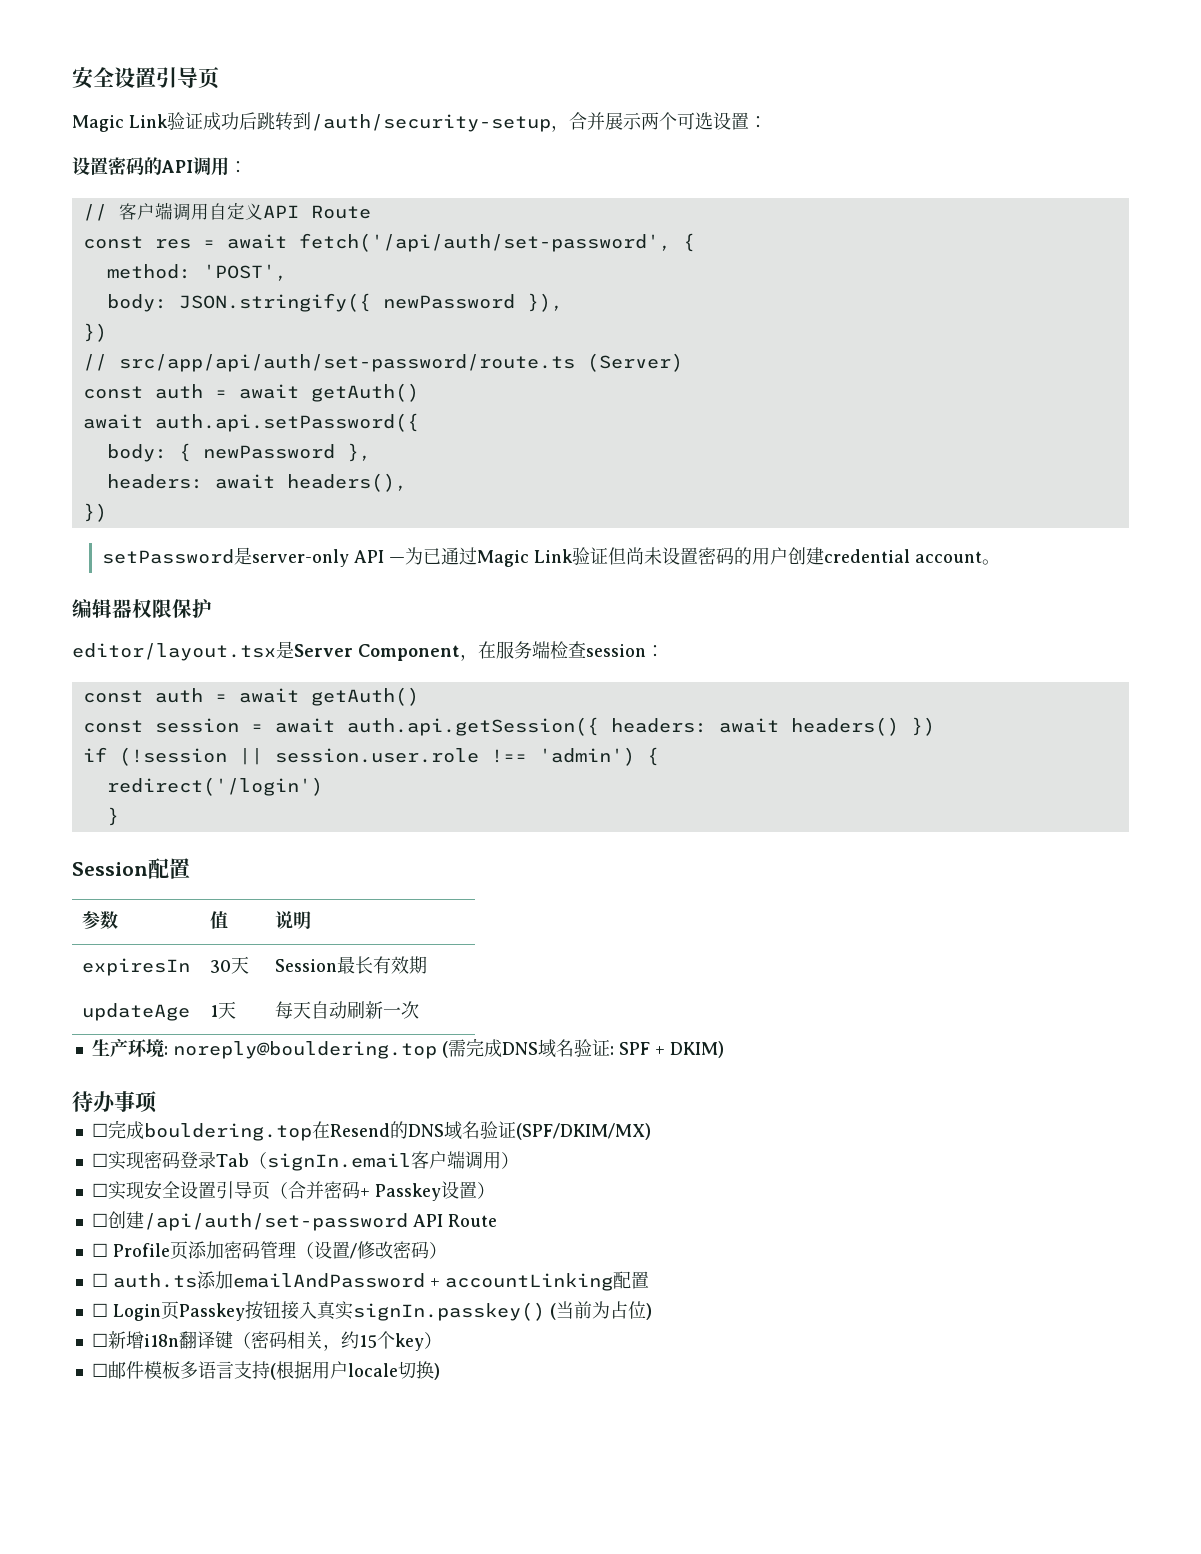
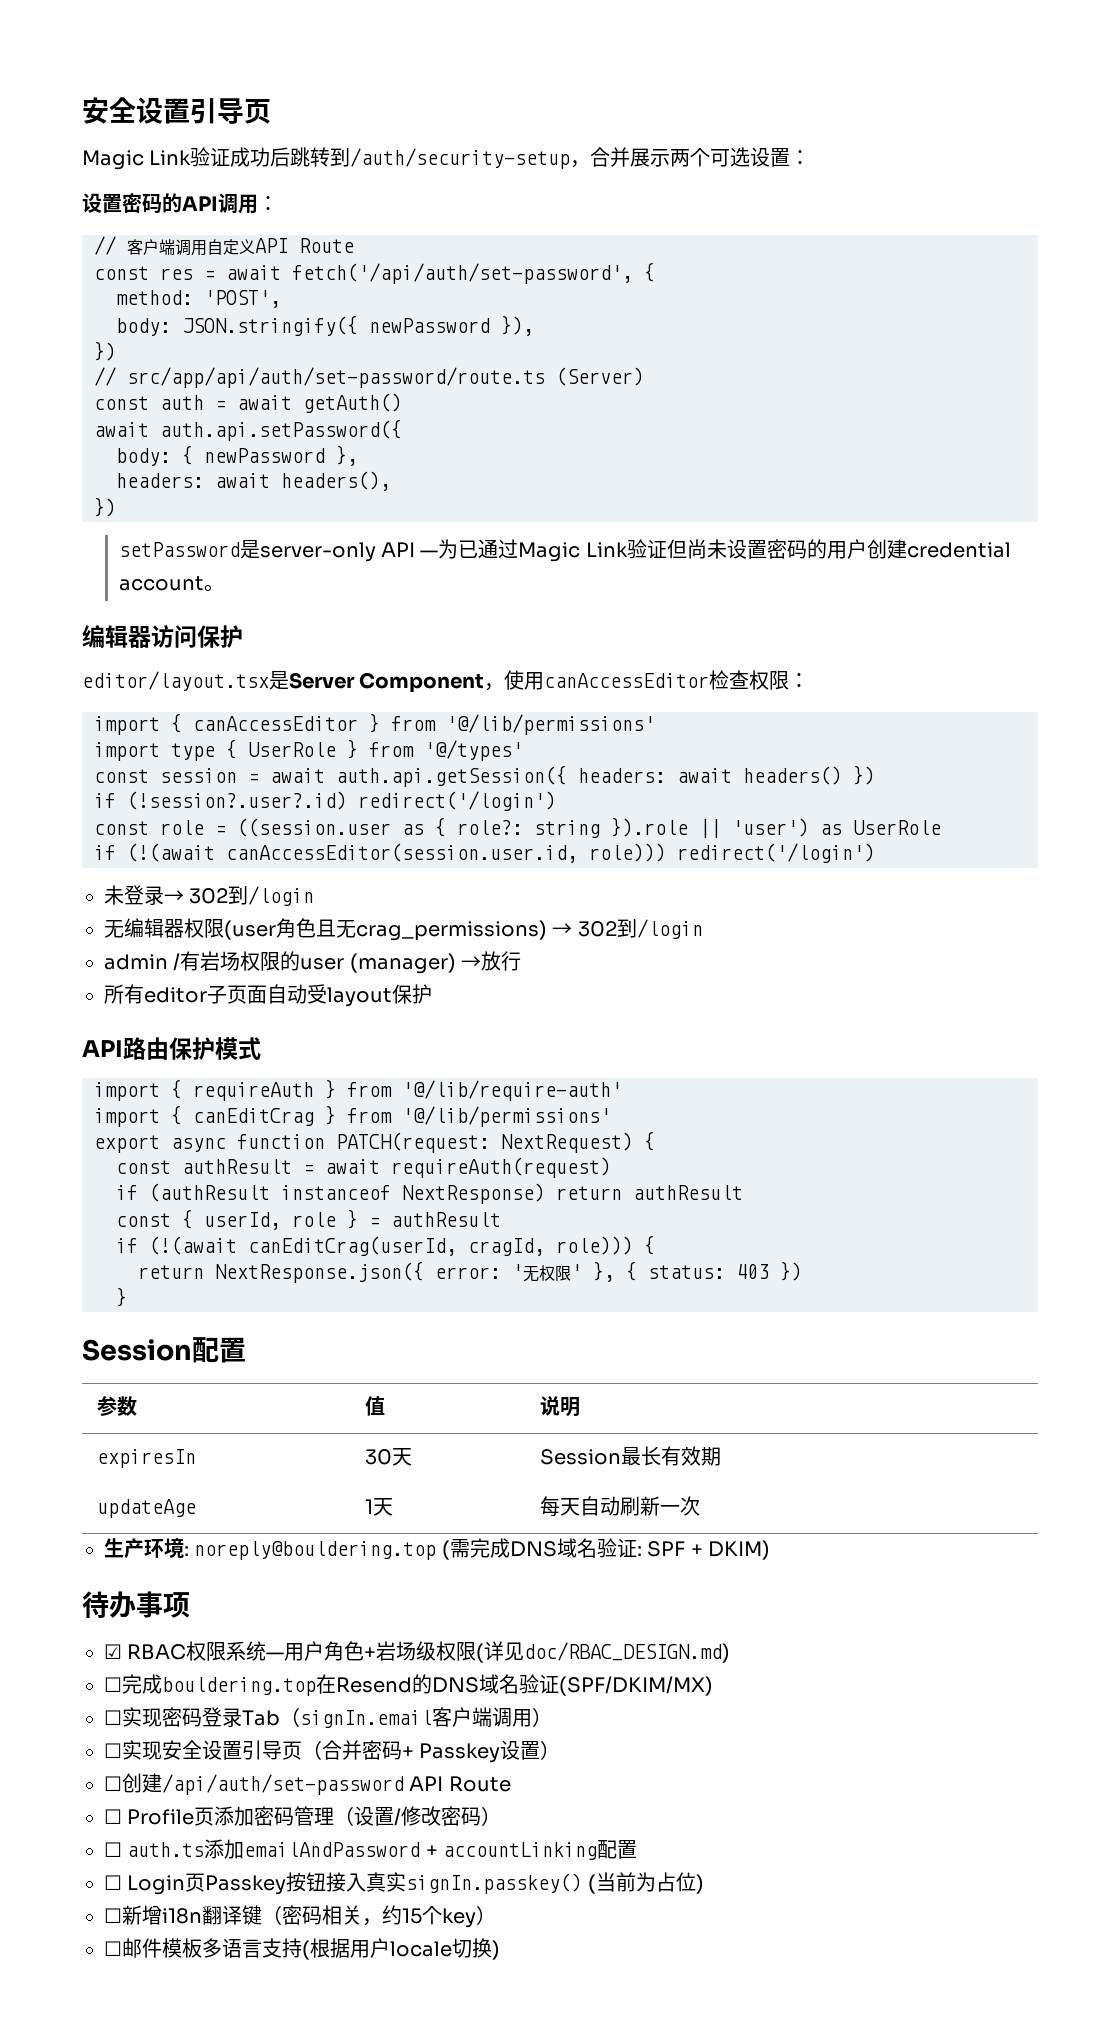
[132,599,172,618] 权限 -> [151,625,197,648] 访问
[478,641,664,659] [82,687,419,706] 在服务端检查session： // const auth = await getAuth() -> [504,670,810,690] [94,713,655,735] [94,739,523,761] 使用canAccessEditor检查权限： // import { canAccessEditor } from '@/lib/permissions' // import type { UserRole } from '@/types'
[118,747,659,766] [106,777,323,796] (!session || session.user.role !== 'admin') { // redirect('/login') -> [127,791,556,811] [94,817,941,838] [94,843,875,863] [104,885,315,906] [104,918,703,941] [104,951,522,974] [104,984,432,1007] [82,1037,261,1060] [94,1079,622,1101] [94,1105,611,1127] [94,1131,655,1153] [116,1157,611,1178] [116,1183,743,1204] [116,1209,501,1230] [116,1235,655,1256] [138,1261,802,1283] (!session?.user?.id) redirect('/login') // const role = ((session.user as { role?: string }).role || 'user') as UserRole // if (!(await canAccessEditor(session.user.id, role))) redirect('/login') // 未登录→ 302到/login // 无编辑器权限(user角色且无crag_permissions) → 302到/login // admin /有岩场权限的user (manager) →放行 // 所有editor子页面自动受layout保护 // API路由保护模式 // import { requireAuth } from '@/lib/require-auth' // import { canEditCrag } from '@/lib/permissions' // export async function PATCH(request: NextRequest) { // const authResult = await requireAuth(request) // if (authResult instanceof NextResponse) return authResult // const { userId, role } = authResult // if (!(await canEditCrag(userId, cragId, role))) { // return NextResponse.json({ error: '无权限' }, { status: 403 })
(157, 1102) none -> [104,1641,731,1663] // ☑ RBAC权限系统—用户角色+岩场级权限(详见doc/RBAC_DESIGN.md)

